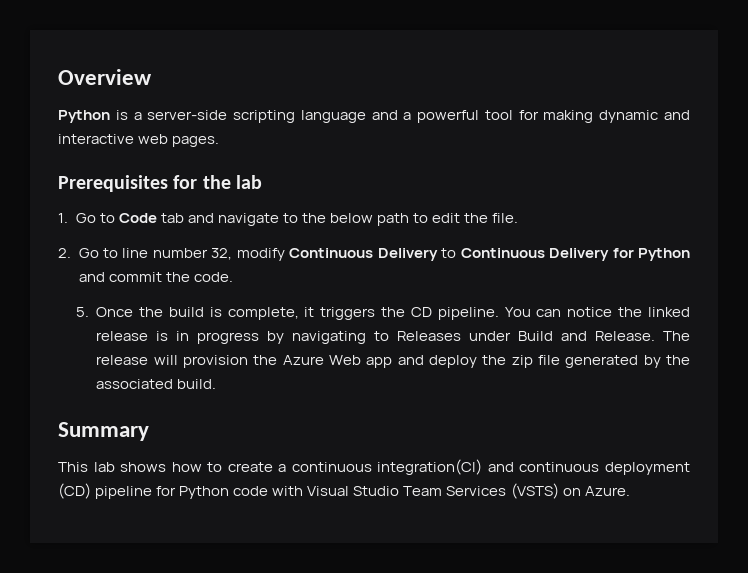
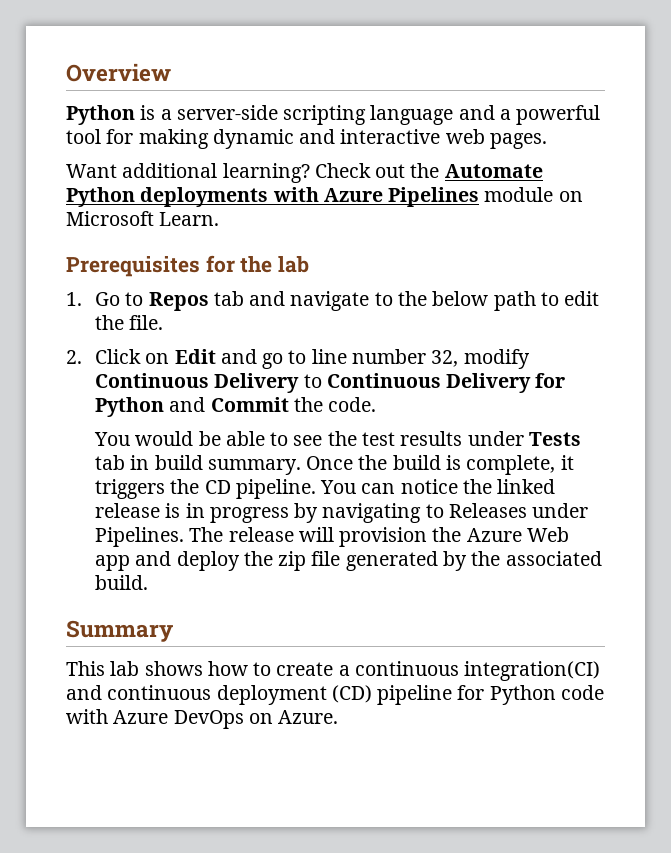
(220, 141) none -> [66,163,543,183] [66,187,583,207] [66,211,220,226] // Want additional learning? Check out the Automate Python deployments with Azure Pipelines module on Microsoft Learn.
[118,213,157,223] Code -> [148,292,209,311] Repos
[78,248,99,258] Go -> [95,349,284,369] Click on Edit and go
[108,272,162,282] commit -> [210,397,289,412] Commit
[75,307,89,317] 5. -> [94,431,581,446] [95,455,301,475] You would be able to see the test results under Tests tab in build summary.
[518,331,656,341] Build and Release. -> [95,527,185,547] Pipelines.
[307,483,559,499] Visual Studio Team Services (VSTS) -> [113,710,244,729] Azure DevOps

